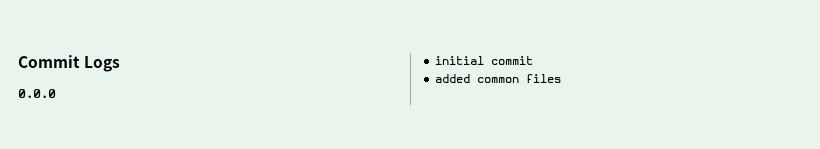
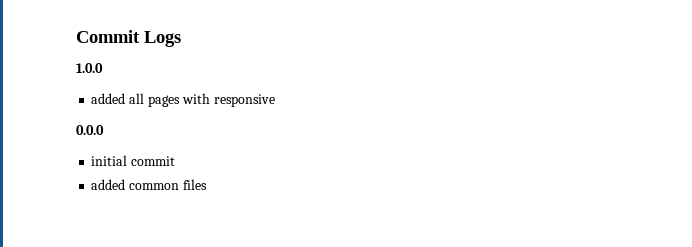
(121, 64) none -> [76,63,103,73] [91,93,275,107] // 1.0.0 // added all pages with responsive

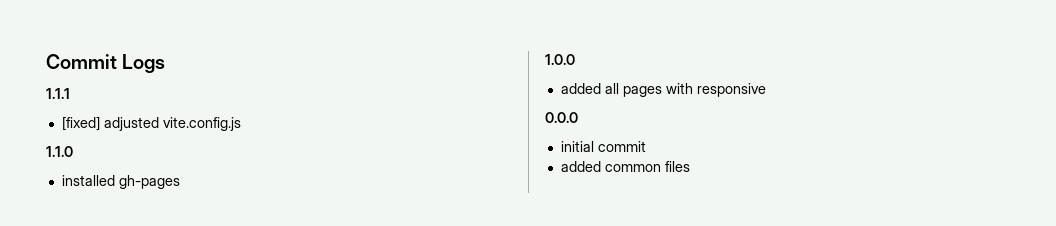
(181, 39) none -> [46,88,70,99] [61,116,241,131] [46,146,73,157] [61,175,180,189] // 1.1.1 // [fixed] adjusted vite.config.js // 1.1.0 // installed gh-pages

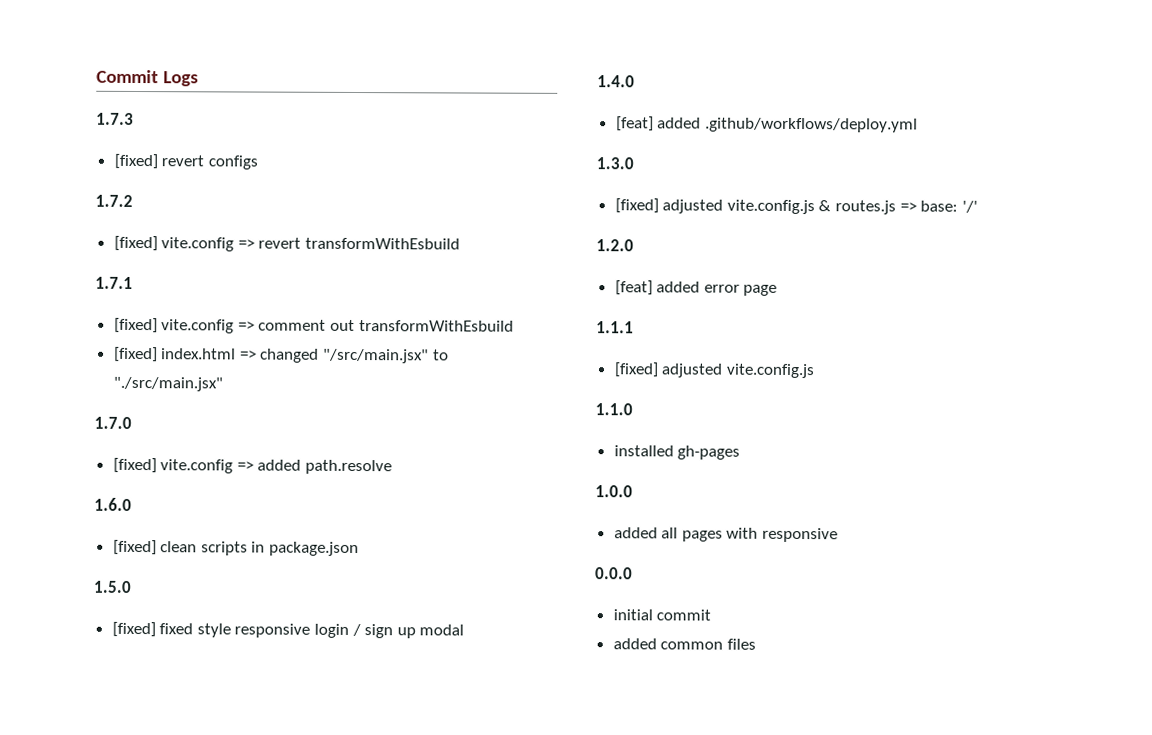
(166, 63) none -> [96,112,134,125] [113,153,258,170] [95,194,133,207] [113,235,461,252] [95,276,133,289] [113,317,514,334] [113,346,449,364] [112,376,223,392] [94,416,132,429] [112,457,393,475] [94,497,132,511] [112,539,360,557] [93,580,132,593] [111,621,465,639] [597,75,635,88] [615,116,918,133] [596,157,634,170] [614,198,978,215] [596,239,634,252] [614,280,778,296] // 1.7.3 // [fixed] revert configs // 1.7.2 // [fixed] vite.config => revert transformWithEsbuild // 1.7.1 // [fixed] vite.config => comment out transformWithEsbuild // [fixed] index.html => changed "/src/main.jsx" to "./src/main.jsx" // 1.7.0 // [fixed] vite.config => added path.resolve // 1.6.0 // [fixed] clean scripts in package.json // 1.5.0 // [fixed] fixed style responsive login / sign up modal // 1.4.0 // [feat] added .github/workflows/deploy.yml // 1.3.0 // [fixed] adjusted vite.config.js & routes.js => base: '/' // 1.2.0 // [feat] added error page

